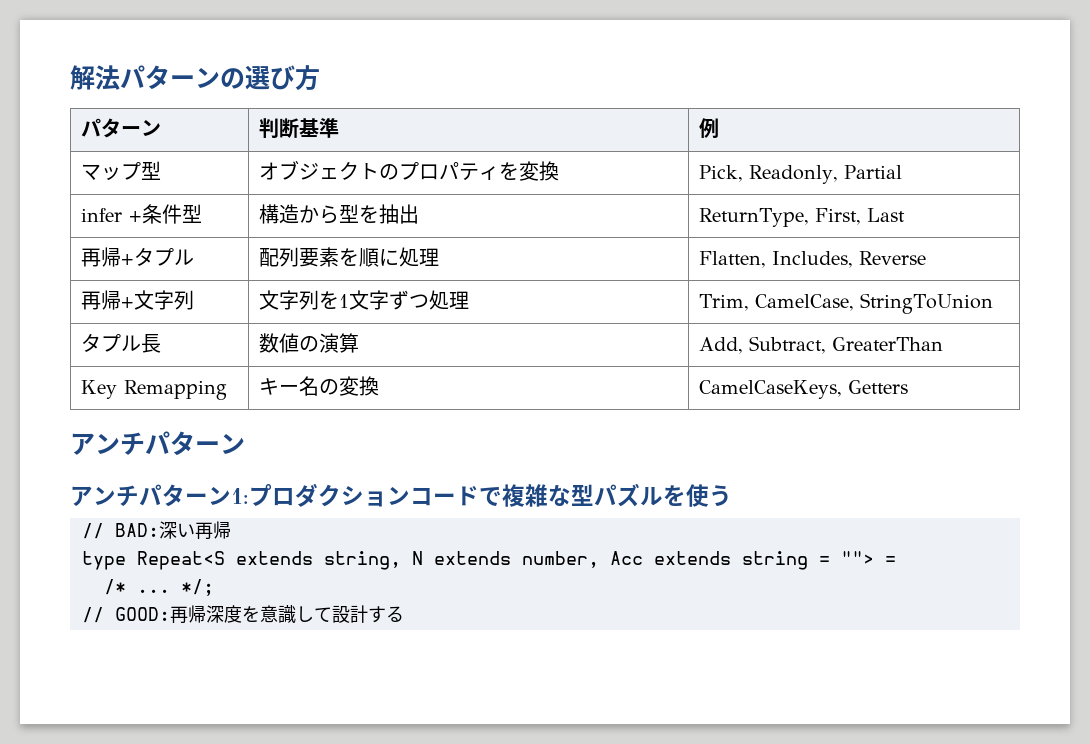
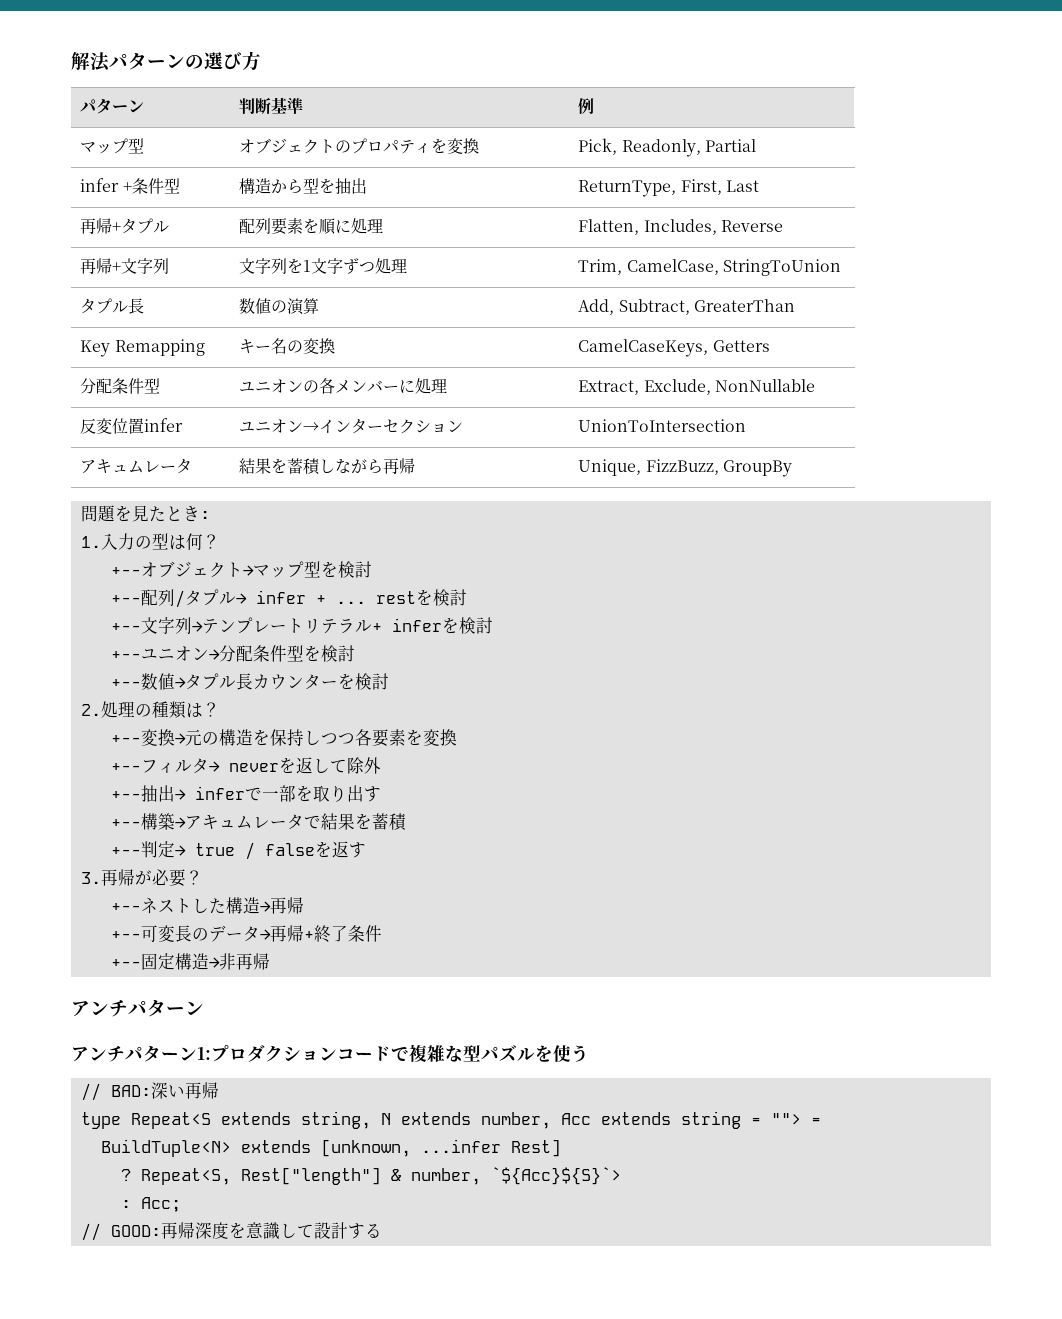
(908, 387) none -> [80,378,161,394] [239,378,448,394] [578,379,816,395] [80,418,184,434] [239,418,464,434] [578,419,747,432] [80,458,193,474] [239,458,416,475] [578,459,793,477] [80,505,210,522] [80,533,220,550] [110,561,372,578] [110,589,467,608] [110,617,493,634] [110,645,355,662] [110,673,389,690] [80,701,220,719] [110,729,457,747] [110,757,381,774] [110,785,381,802] [110,813,407,831] [110,841,366,860] [80,869,203,887] [110,897,304,914] [110,925,382,943] [110,953,270,970] // 分配条件型 | ユニオンの各メンバーに処理 | Extract, Exclude, NonNullable // 反変位置infer | ユニオン→インターセクション | UnionToIntersection // アキュムレータ | 結果を蓄積しながら再帰 | Unique, FizzBuzz, GroupBy // 問題を見たとき: // 1.入力の型は何？ // +--オブジェクト→マップ型を検討 // +--配列/タプル→ infer + ... restを検討 // +--文字列→テンプレートリテラル+ inferを検討 // +--ユニオン→分配条件型を検討 // +--数値→タプル長カウンターを検討 // 2.処理の種類は？ // +--変換→元の構造を保持しつつ各要素を変換 // +--フィルタ→ neverを返して除外 // +--抽出→ inferで一部を取り出す // +--構築→アキュムレータで結果を蓄積 // +--判定→ true / falseを返す // 3.再帰が必要？ // +--ネストした構造→再帰 // +--可変長のデータ→再帰+終了条件 // +--固定構造→非再帰
[104,579,214,596] /* ... */; -> [100,1139,561,1157] [120,1167,621,1185] [120,1197,181,1212] BuildTuple<N> extends [unknown, ...infer Rest] // ? Repeat<S, Rest["length"] & number, `${Acc}${S}`> // : Acc;

